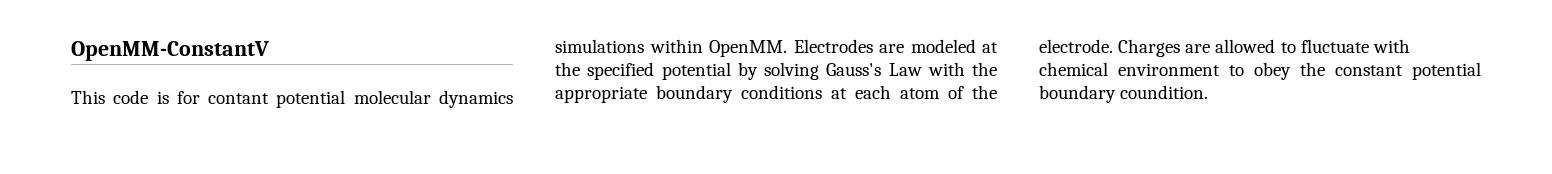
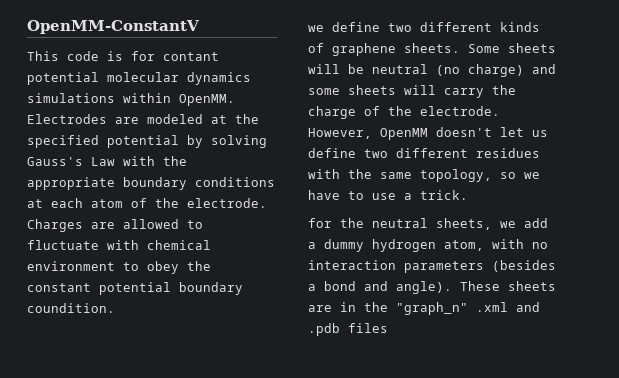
(1209, 92) none -> [308,22,540,32] [308,43,556,56] [308,64,556,77] [308,85,516,98] [308,106,500,119] [308,127,548,140] [308,148,540,158] [308,169,540,182] [308,190,468,200] [308,218,548,230] [308,239,548,252] [308,260,556,273] [308,281,556,294] [308,302,540,315] [308,323,388,336] // we define two different kinds of graphene sheets. Some sheets will be neutral (no charge) and some sheets will carry the charge of the electrode. However, OpenMM doesn't let us define two different residues with the same topology, so we have to use a trick. // for the neutral sheets, we add a dummy hydrogen atom, with no interaction parameters (besides a bond and angle). These sheets are in the "graph_n" .xml and .pdb files

